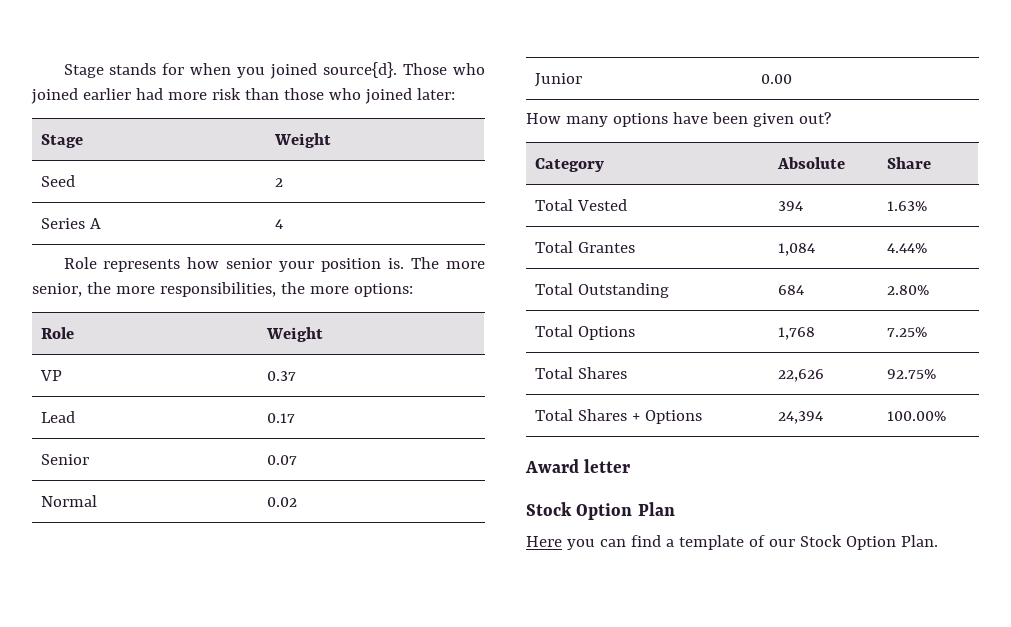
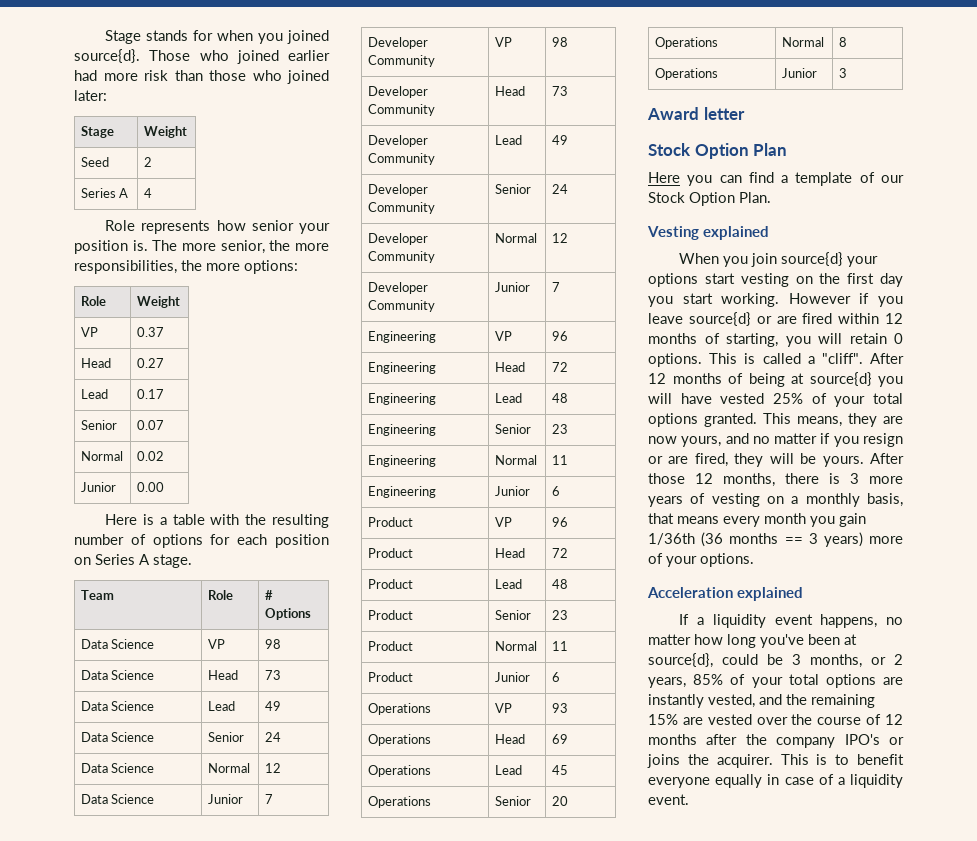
(296, 376) none -> [80,358,111,368] [136,358,164,368] // Head | 0.27
[526,112,831,127] [534,158,604,172] [776,157,845,169] [886,157,931,169] [534,199,627,211] [777,201,803,211] [886,201,927,211] [534,241,635,253] [777,243,815,256] [886,243,927,253] [534,283,669,298] [777,285,804,295] [886,285,929,295] [534,325,635,340] [777,327,815,340] [886,327,927,337] [534,367,627,379] [777,369,824,382] [886,369,936,379] [534,409,702,424] [777,411,823,424] [886,411,946,421] How many options have been given out? // Category | Absolute | Share // Total Vested | 394 | 1.63% // Total Grantes | 1,084 | 4.44% // Total Outstanding | 684 | 2.80% // Total Options | 1,768 | 7.25% // Total Shares | 22,626 | 92.75% // Total Shares + Options | 24,394 | 100.00% -> [105,514,329,528] [74,534,329,548] [74,554,192,568] [80,590,114,600] [207,590,233,600] [264,590,273,600] [264,608,311,620] [80,639,155,649] [207,639,225,649] [264,639,281,649] [80,670,155,680] [207,670,238,680] [264,670,281,680] [80,701,155,711] [207,701,235,711] [264,701,281,711] [80,732,155,742] [207,732,244,742] [264,732,281,742] [80,763,155,773] [207,763,250,773] [264,763,281,773] [80,794,155,804] [207,794,243,804] [264,794,273,804] [367,37,428,49] [367,55,435,67] [494,37,512,47] [551,37,568,47] [367,86,428,98] [367,104,435,116] [494,86,525,96] [551,86,568,96] [367,135,428,147] [367,153,435,165] [494,135,522,145] [551,135,568,145] [367,184,428,196] [367,202,435,214] [494,184,531,194] [551,184,568,194] [367,233,428,245] [367,251,435,263] [494,233,537,243] [551,233,568,243] [367,282,428,294] [367,300,435,312] [494,282,530,292] [551,282,560,292] [367,331,436,343] [494,331,512,341] [551,331,568,341] [367,362,436,374] [494,362,525,372] [551,362,568,372] [367,393,436,405] [494,393,522,403] [551,393,568,403] [367,424,436,436] [494,424,531,434] [551,424,568,434] [367,455,436,467] [494,455,537,465] [551,455,568,465] [367,486,436,498] [494,486,530,496] [551,486,560,496] [367,517,413,527] [494,517,512,527] [551,517,568,527] [367,548,413,558] [494,548,525,558] [551,548,568,558] [367,579,413,589] [494,579,522,589] [551,579,568,589] [367,610,413,620] [494,610,531,620] [551,610,568,620] [367,641,413,651] [494,641,537,651] [551,641,568,651] [367,672,413,682] [494,672,530,682] [551,672,560,682] [367,703,431,715] [494,703,512,713] [551,703,568,713] [367,734,431,746] [494,734,525,744] [551,734,568,744] [367,765,431,777] [494,765,522,775] [551,765,568,775] [367,796,431,808] [494,796,531,806] [551,796,568,806] [654,37,718,49] [781,37,824,47] [838,37,847,47] [654,68,718,80] [781,68,817,78] [838,68,847,78] Here is a table with the resulting number of options for each position on Series A stage. // Team | Role | # Options // Data Science | VP | 98 // Data Science | Head | 73 // Data Science | Lead | 49 // Data Science | Senior | 24 // Data Science | Normal | 12 // Data Science | Junior | 7 // Developer Community | VP | 98 // Developer Community | Head | 73 // Developer Community | Lead | 49 // Developer Community | Senior | 24 // Developer Community | Normal | 12 // Developer Community | Junior | 7 // Engineering | VP | 96 // Engineering | Head | 72 // Engineering | Lead | 48 // Engineering | Senior | 23 // Engineering | Normal | 11 // Engineering | Junior | 6 // Product | VP | 96 // Product | Head | 72 // Product | Lead | 48 // Product | Senior | 23 // Product | Normal | 11 // Product | Junior | 6 // Operations | VP | 93 // Operations | Head | 69 // Operations | Lead | 45 // Operations | Senior | 20 // Operations | Normal | 8 // Operations | Junior | 3
(938, 541) none -> [647,226,769,240] [679,252,879,267] [648,273,903,287] [648,293,903,307] [648,312,903,326] [648,333,903,347] [648,353,904,367] [648,372,903,387] [648,393,903,407] [648,413,903,427] [648,433,903,447] [648,453,904,467] [648,473,903,487] [648,493,903,507] [648,513,866,527] [648,532,903,547] [648,553,754,567] [647,587,803,601] [679,614,903,628] [648,634,857,648] [648,653,903,668] [648,674,903,688] [648,694,875,708] [648,714,903,725] [648,734,904,748] [647,754,904,768] [648,774,903,788] [648,794,689,805] // Vesting explained // When you join source{d} your options start vesting on the first day you start working. However if you leave source{d} or are fired within 12 months of starting, you will retain 0 options. This is called a "cliff". After 12 months of being at source{d} you will have vested 25% of your total options granted. This means, they are now yours, and no matter if you resign or are fired, they will be yours. After those 12 months, there is 3 more years of vesting on a monthly basis, that means every month you gain 1/36th (36 months == 3 years) more of your options. // Acceleration explained // If a liquidity event happens, no matter how long you've been at source{d}, could be 3 months, or 2 years, 85% of your total options are instantly vested, and the remaining 15% are vested over the course of 12 months after the company IPO's or joins the acquirer. This is to benefit everyone equally in case of a liquidity event.

